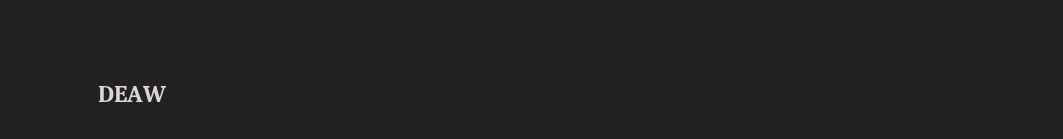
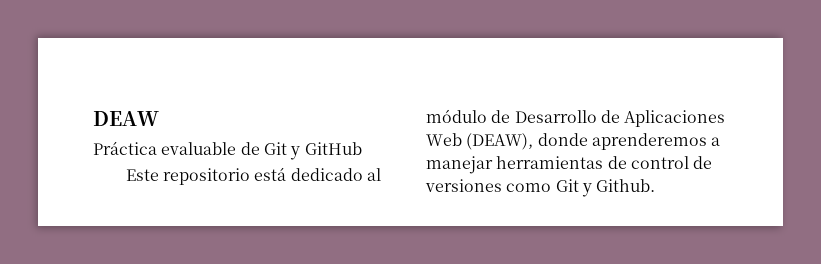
(167, 94) none -> [93,141,362,160] [125,167,381,185] [426,109,726,127] [426,133,721,150] [426,156,713,174] [425,179,656,197] // Práctica evaluable de Git y GitHub // Este repositorio está dedicado al módulo de Desarrollo de Aplicaciones Web (DEAW), donde aprenderemos a manejar herramientas de control de versiones como Git y Github.

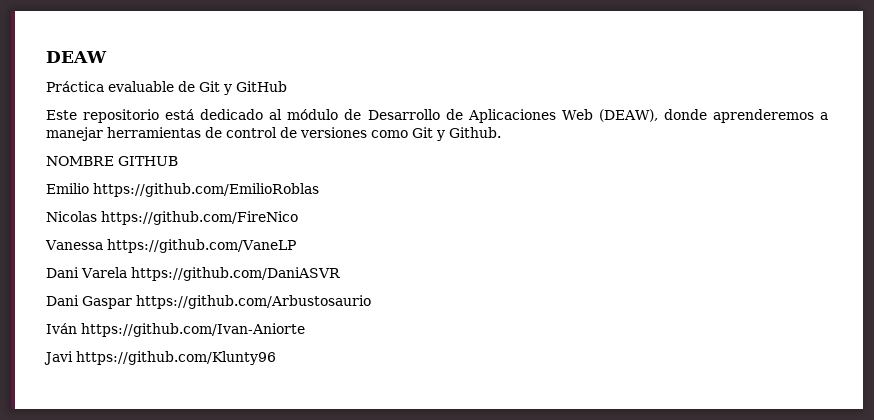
(656, 185) none -> [46,156,178,166] [46,183,319,197] [46,211,298,225] [45,239,296,253] [46,267,340,281] [46,295,371,309] [46,323,305,337] [44,351,276,365] // NOMBRE GITHUB // Emilio https://github.com/EmilioRoblas // Nicolas https://github.com/FireNico // Vanessa https://github.com/VaneLP // Dani Varela https://github.com/DaniASVR // Dani Gaspar https://github.com/Arbustosaurio // Iván https://github.com/Ivan-Aniorte // Javi https://github.com/Klunty96

